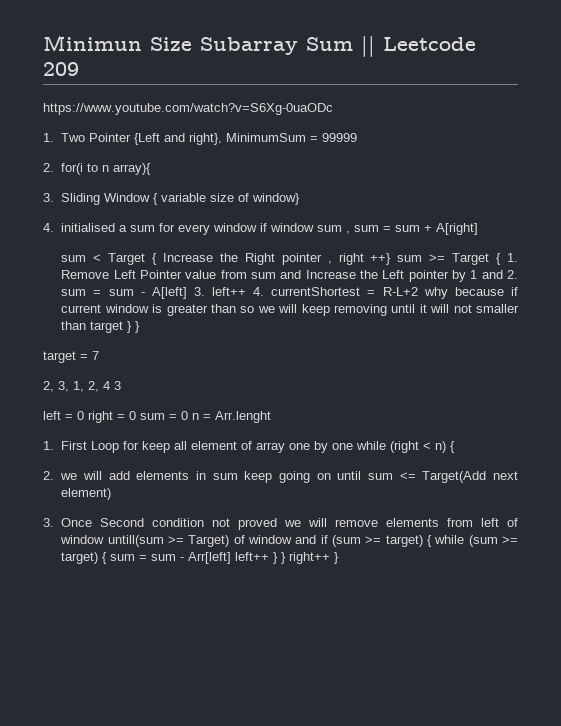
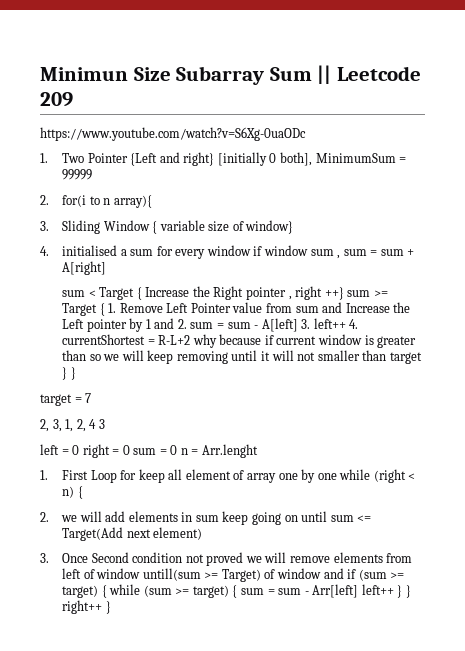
[189,133,223,145] right}, -> [183,152,312,166] right} [initially 0 both],

